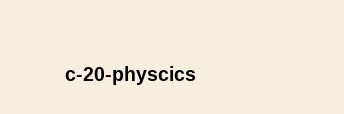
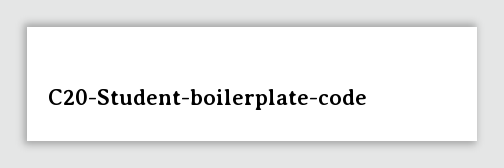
[65,66,196,85] c-20-physcics -> [48,89,367,110] C20-Student-boilerplate-code

